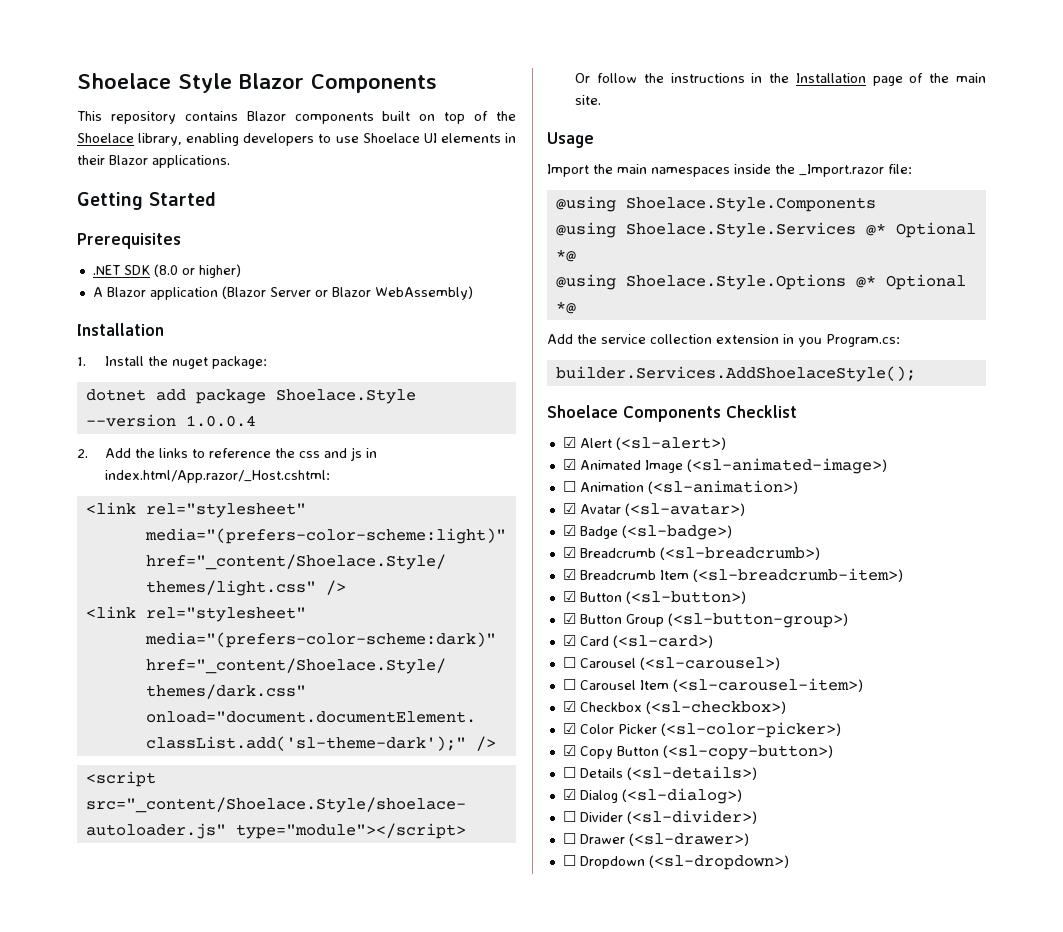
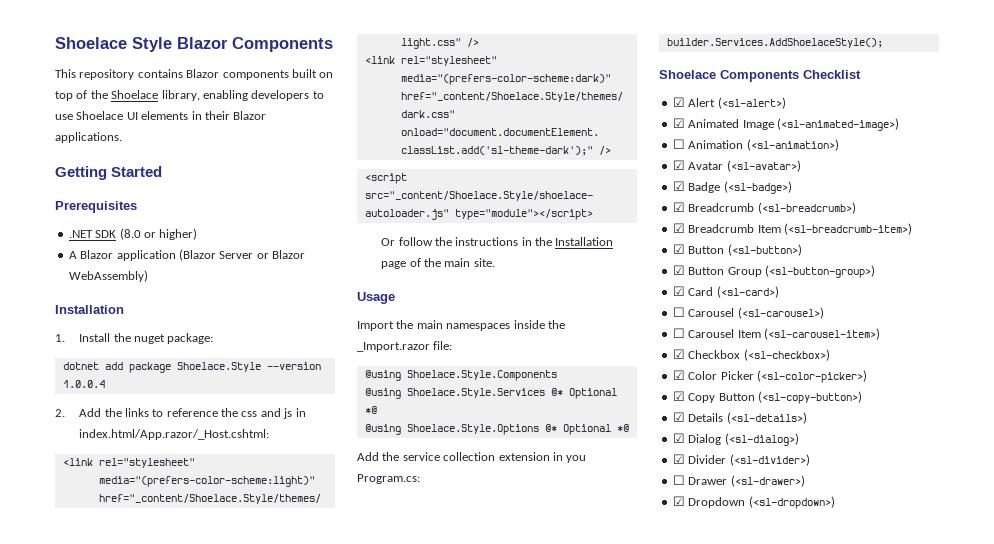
[562,767,576,778] ☐ -> [672,412,685,422] ☑
[562,811,576,822] ☐ -> [672,454,685,464] ☑
[562,855,576,866] ☐ -> [672,496,685,506] ☑

